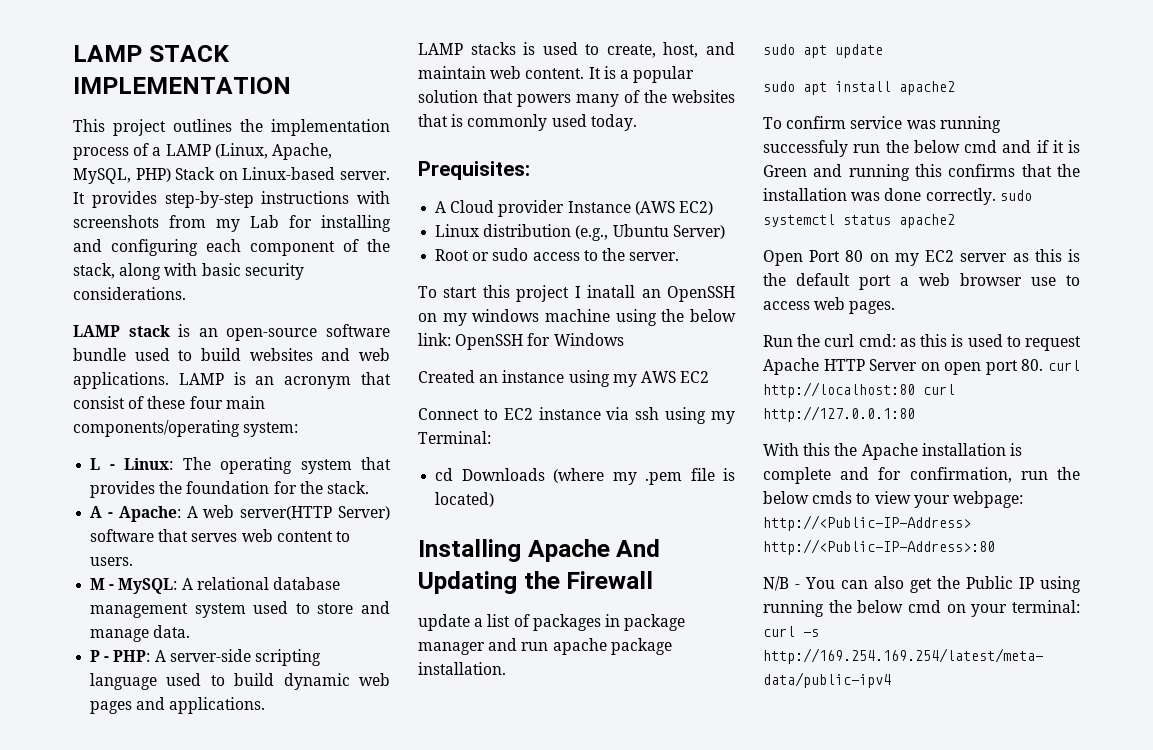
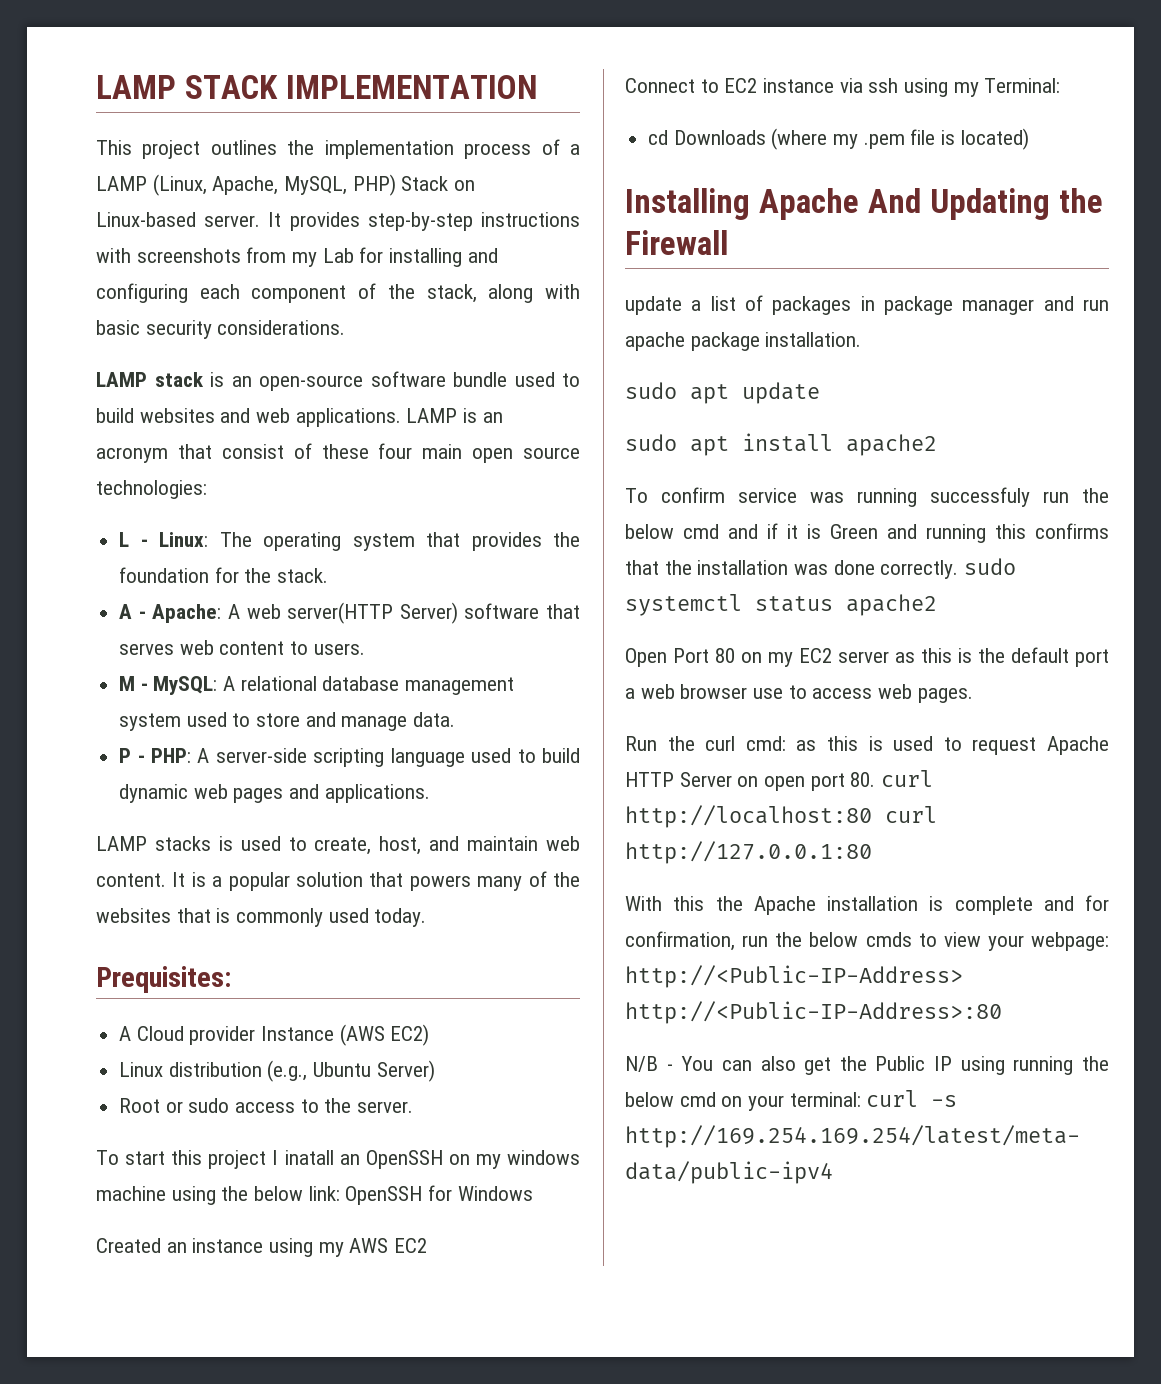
[73,420,299,437] components/operating system: -> [472,447,580,463] [96,480,207,499] open source technologies:

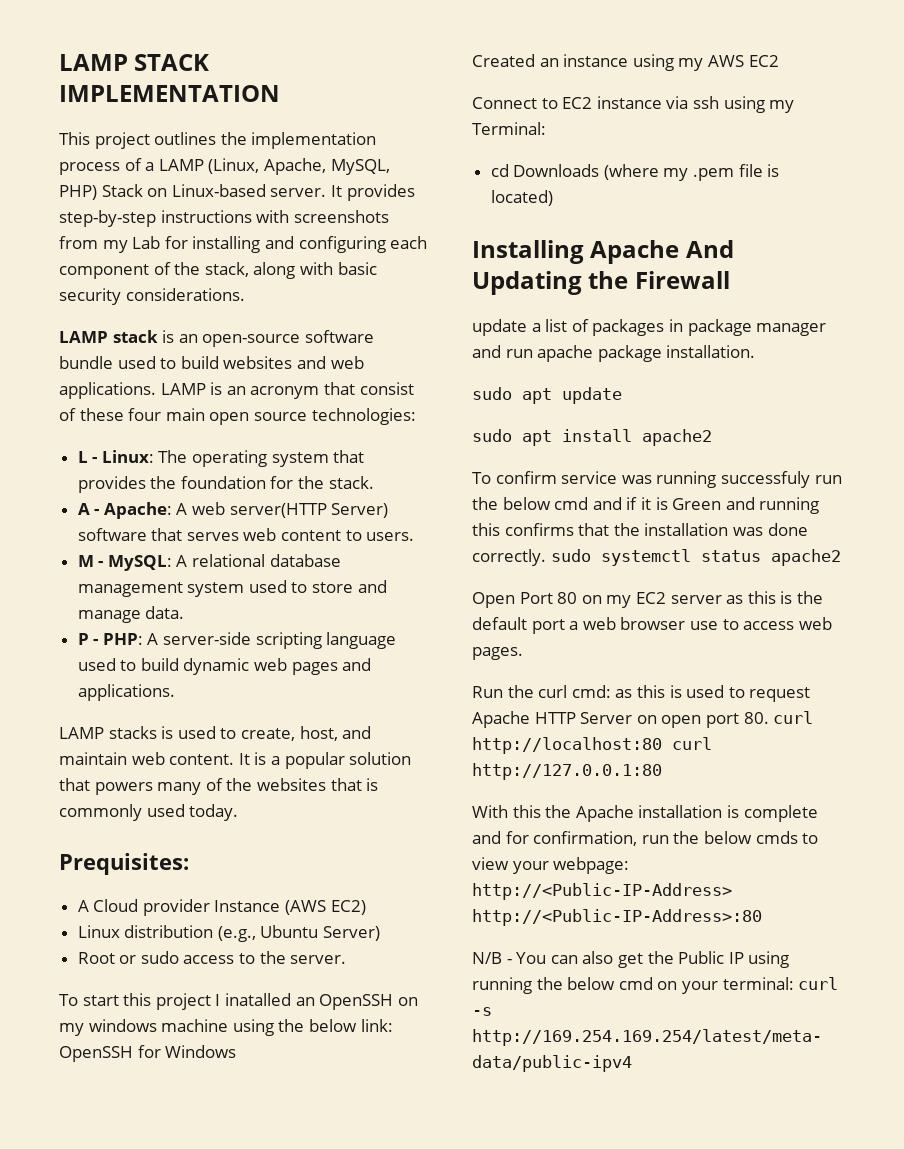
[284,1150,334,1165] inatall -> [224,993,291,1006] inatalled

